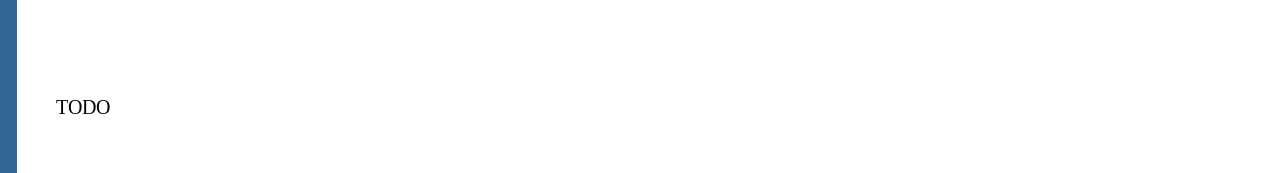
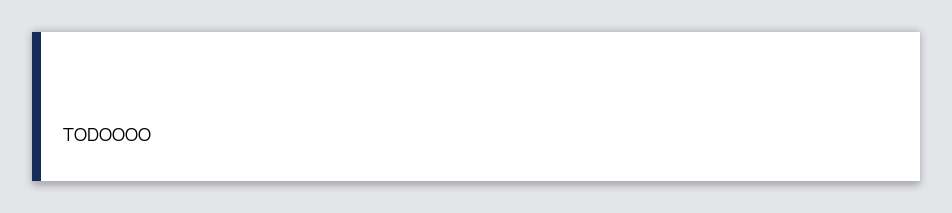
[56,100,110,114] TODO -> [63,128,151,141] TODOOOO

